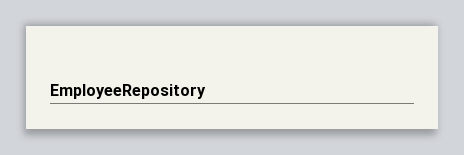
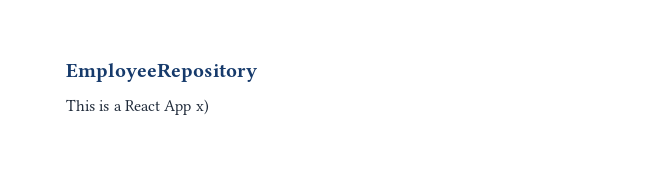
(206, 91) none -> [66,99,209,115] // This is a React App x)

